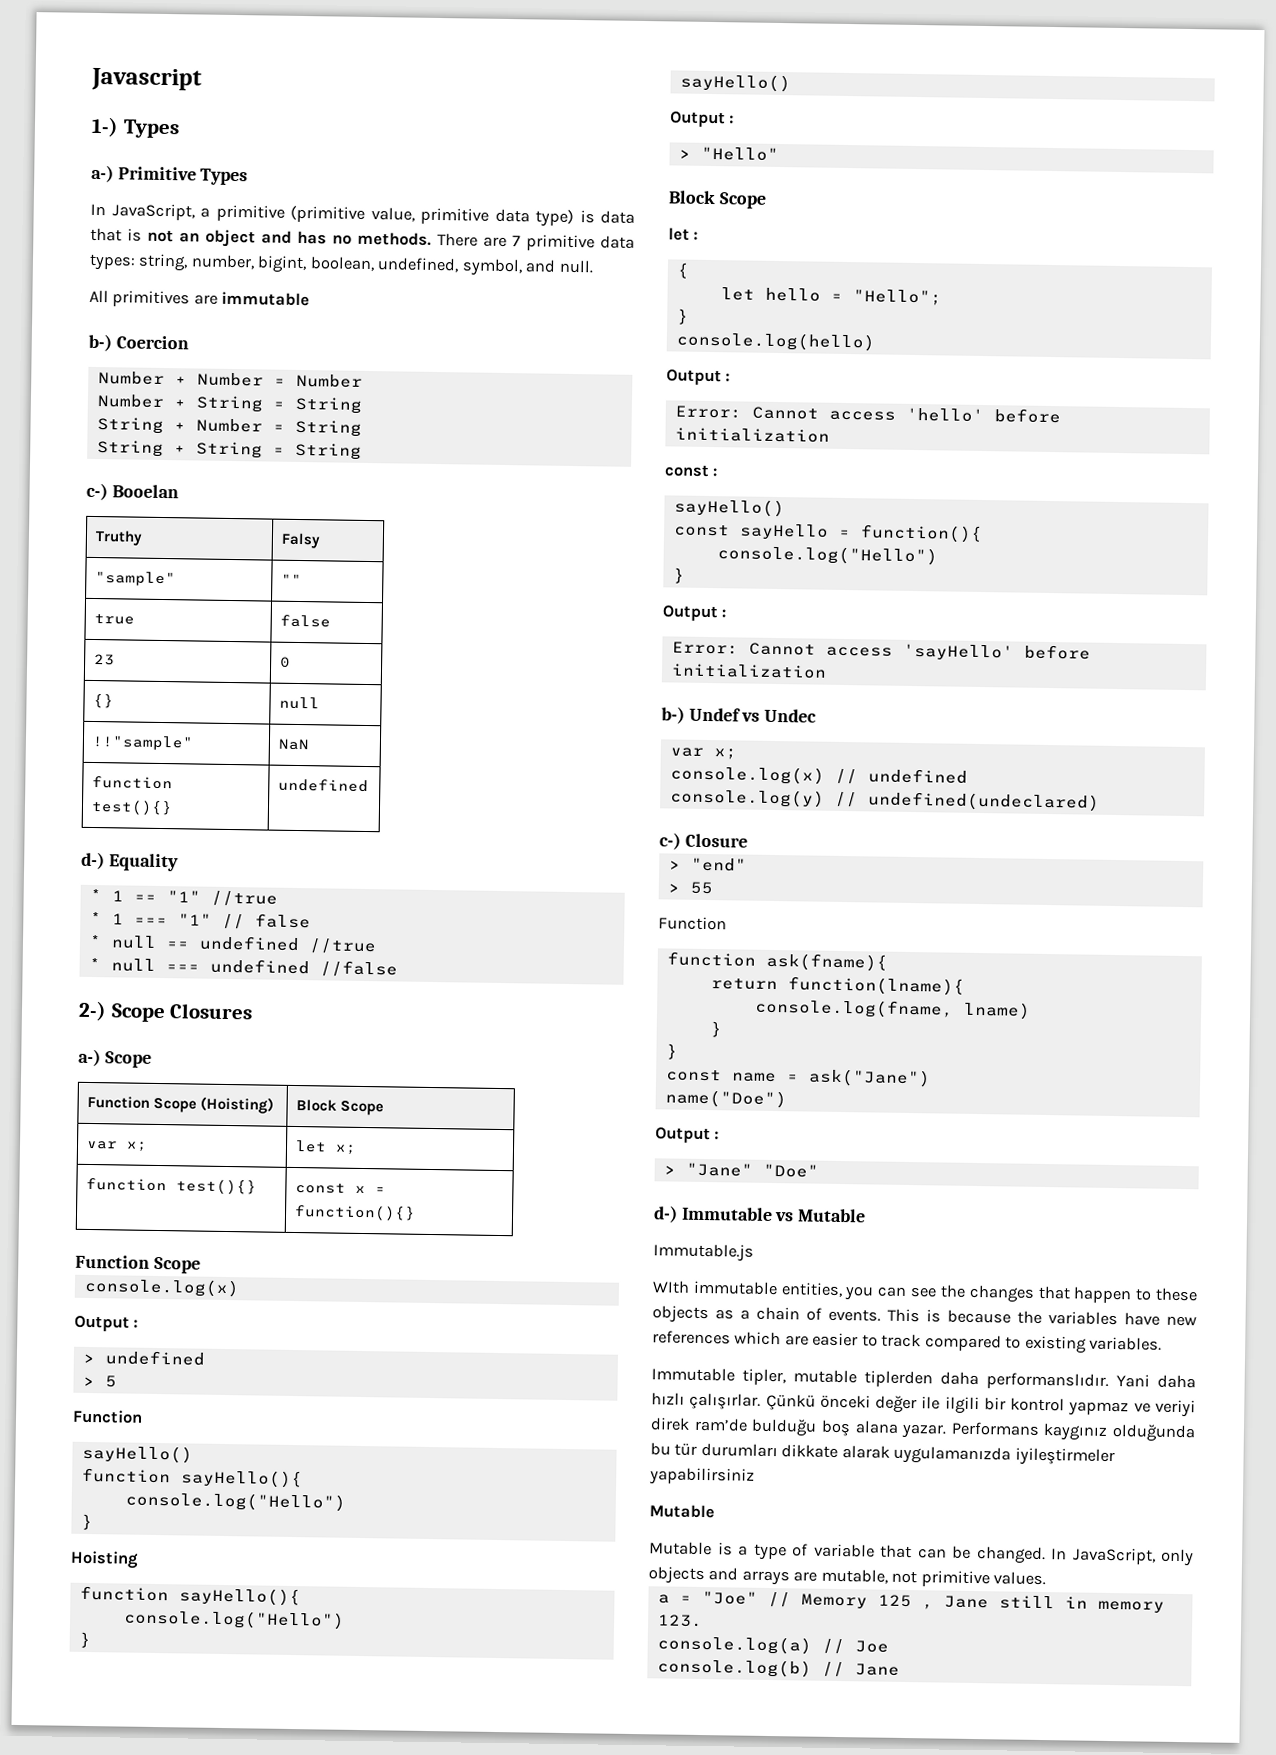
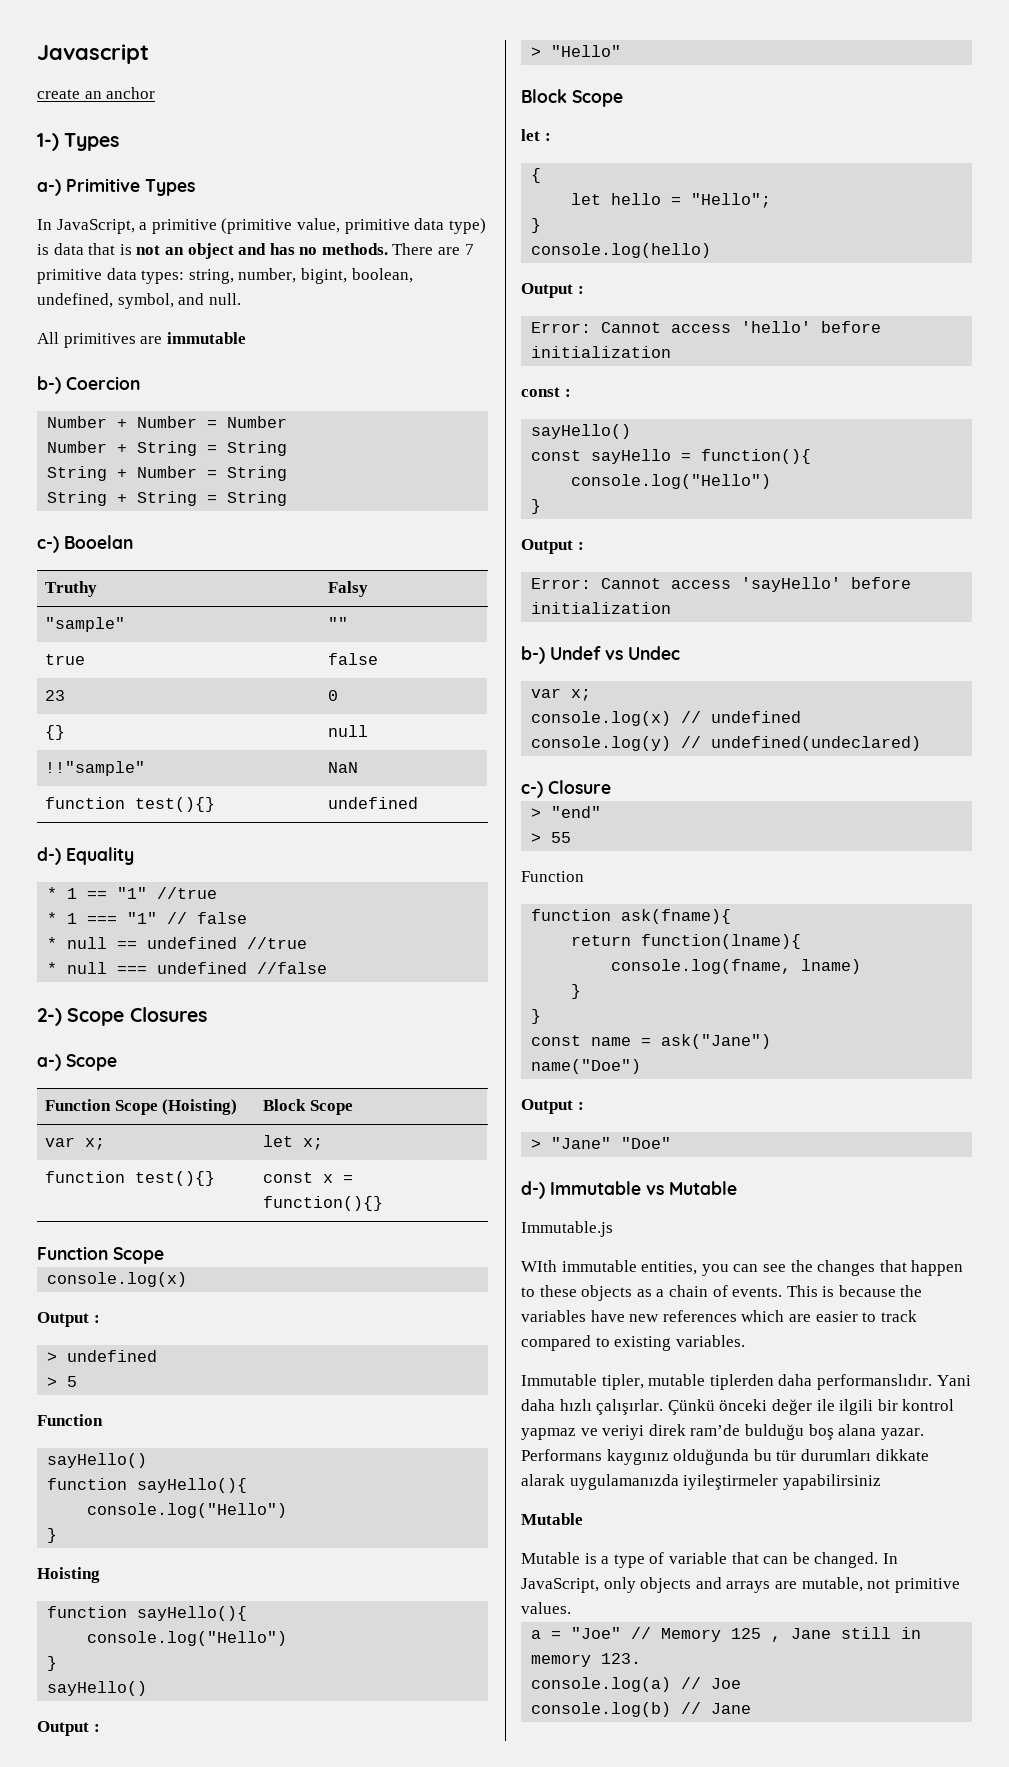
(202, 79) none -> [37,87,156,99] // create an anchor

